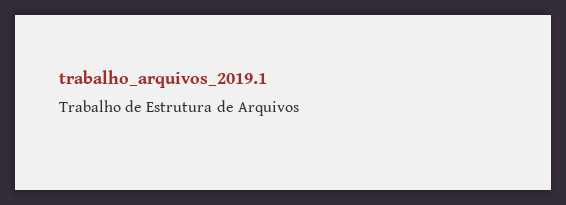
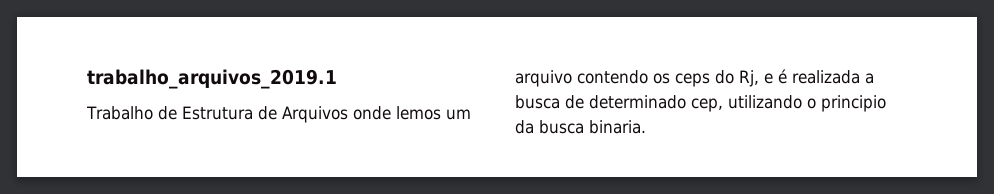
(299, 108) none -> [352,106,471,120] [515,69,874,87] [515,95,886,112] [515,120,646,134] onde lemos um arquivo contendo os ceps do Rj, e é realizada a busca de determinado cep, utilizando o principio da busca binaria.

